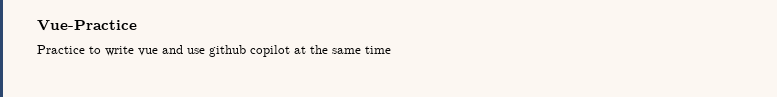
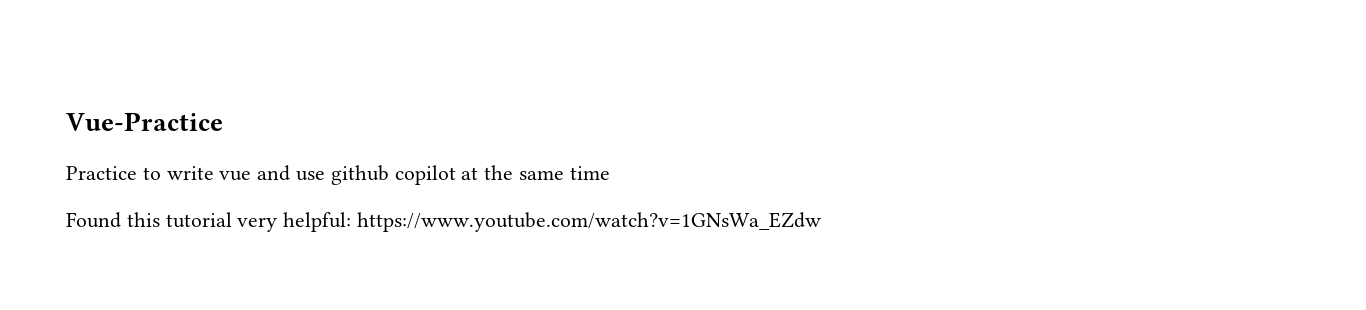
(391, 50) none -> [66,212,822,232] // Found this tutorial very helpful: https://www.youtube.com/watch?v=1GNsWa_EZdw

